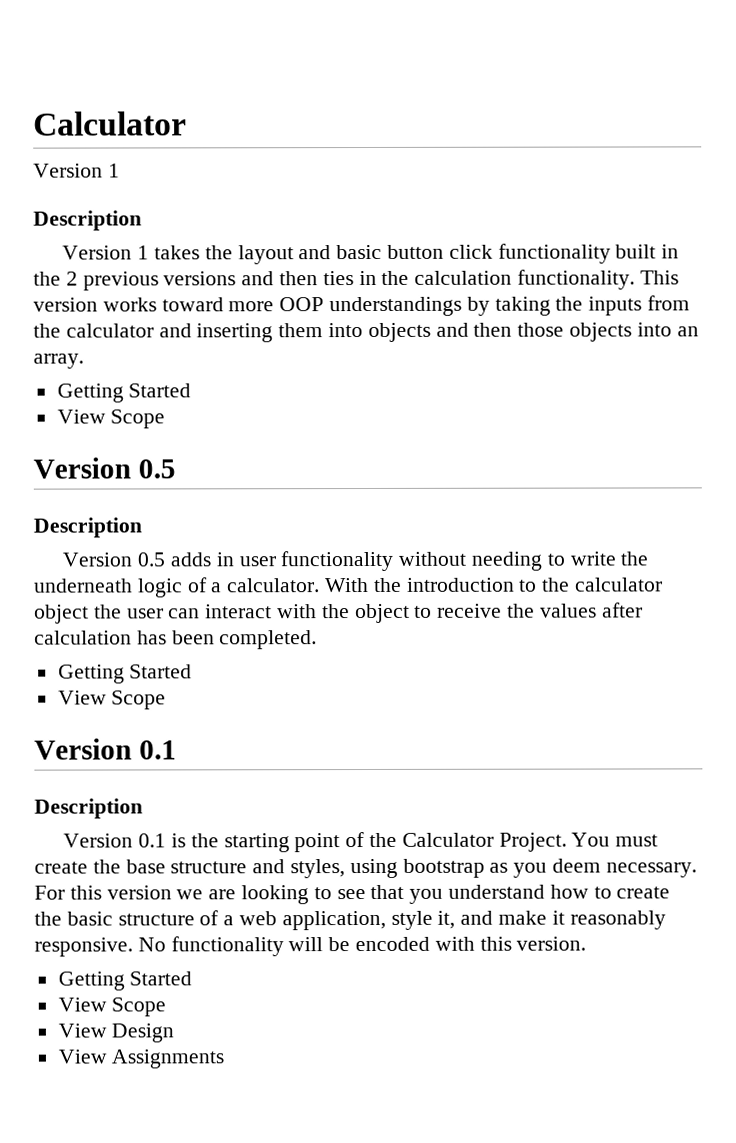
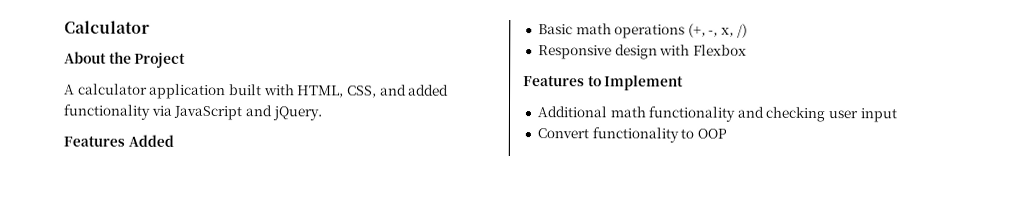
[33,163,120,178] [33,210,142,231] [62,243,680,265] [33,269,679,291] [33,295,691,317] [33,322,699,343] [33,353,84,369] [56,383,192,403] [56,409,166,429] [33,457,176,479] [33,517,142,538] [62,550,649,572] [34,577,664,598] [34,602,643,624] [34,630,318,650] [57,664,193,684] [57,690,167,710] [34,738,177,760] [34,798,143,819] [63,832,659,853] [34,858,697,879] [34,884,671,905] [34,910,666,931] [34,936,587,957] [57,971,193,991] [57,997,167,1017] [57,1023,175,1043] [57,1049,225,1069] Version 1 // Description // Version 1 takes the layout and basic button click functionality built in the 2 previous versions and then ties in the calculation functionality. This version works toward more OOP understandings by taking the inputs from the calculator and inserting them into objects and then those objects into an array. // Getting Started // View Scope // Version 0.5 // Description // Version 0.5 adds in user functionality without needing to write the underneath logic of a calculator. With the introduction to the calculator object the user can interact with the object to receive the values after calculation has been completed. // Getting Started // View Scope // Version 0.1 // Description // Version 0.1 is the starting point of the Calculator Project. You must create the base structure and styles, using bootstrap as you deem necessary. For this version we are looking to see that you understand how to create the basic structure of a web application, style it, and make it reasonably responsive. No functionality will be encoded with this version. // Getting Started // View Scope // View Design // View Assignments -> [64,51,187,68] [64,83,450,100] [63,104,322,121] [63,134,174,147] [537,23,748,39] [537,44,747,60] [523,75,685,91] [536,106,897,123] [536,127,727,143] About the Project // A calculator application built with HTML, CSS, and added functionality via JavaScript and jQuery. // Features Added // Basic math operations (+, -, x, /) // Responsive design with Flexbox // Features to Implement // Additional math functionality and checking user input // Convert functionality to OOP

